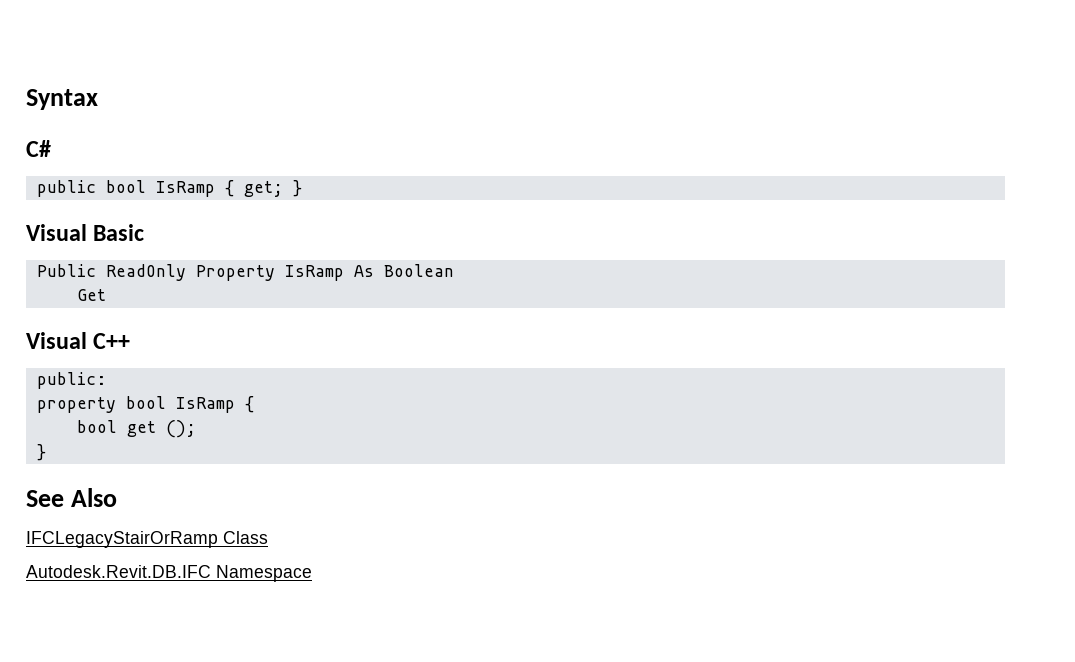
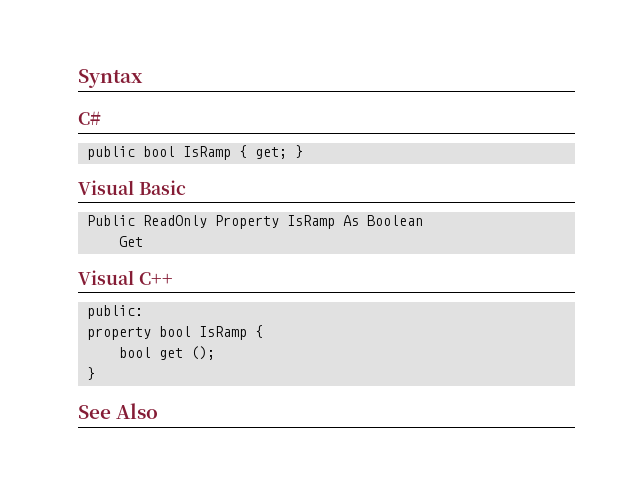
[26,531,268,548] [26,565,312,582] // IFCLegacyStairOrRamp Class // Autodesk.Revit.DB.IFC Namespace -> (159, 411) none

